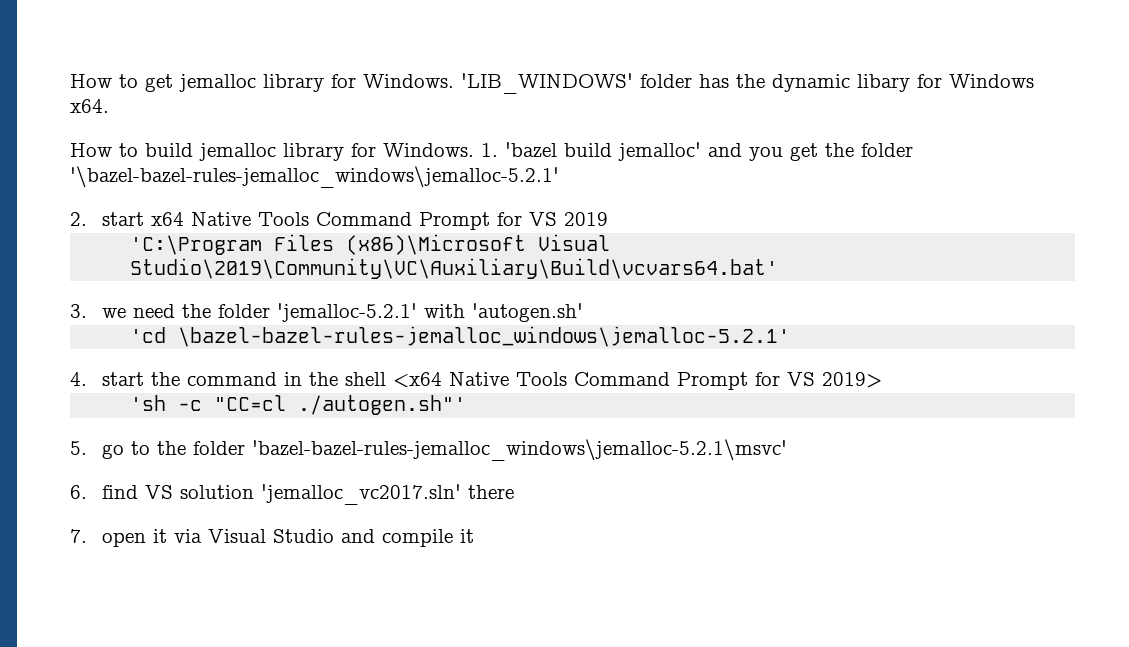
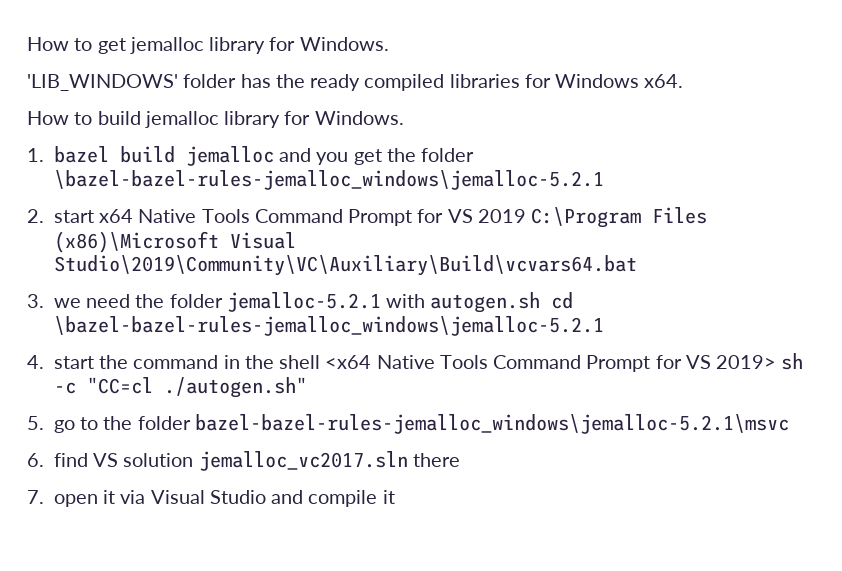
(454, 81) none -> (389, 44) //
[772,74,910,92] dynamic libary -> [310,74,520,91] ready compiled libraries
[481,142,701,161] 1. 'bazel build jemalloc' -> [27,146,274,166] // 1. bazel build jemalloc
[70,166,559,188] '\bazel-bazel-rules-jemalloc_windows\jemalloc-5.2.1' -> [53,170,604,190] \bazel-bazel-rules-jemalloc_windows\jemalloc-5.2.1
[130,235,263,255] // 'C:\Program -> [531,207,642,228] C:\Program
[130,258,779,279] Studio\2019\Community\VC\Auxiliary\Build\vcvars64.bat' -> [53,255,637,276] Studio\2019\Community\VC\Auxiliary\Build\vcvars64.bat
[277,303,584,322] [130,326,791,347] 'jemalloc-5.2.1' with 'autogen.sh' // 'cd \bazel-bazel-rules-jemalloc_windows\jemalloc-5.2.1' -> [226,292,574,313] [53,316,604,336] jemalloc-5.2.1 with autogen.sh cd \bazel-bazel-rules-jemalloc_windows\jemalloc-5.2.1
[130,395,167,411] // 'sh -> [781,353,804,370] sh
[298,395,467,415] ./autogen.sh"' -> [163,377,307,398] ./autogen.sh"
[252,439,788,461] 'bazel-bazel-rules-jemalloc_windows\jemalloc-5.2.1\msvc' -> [194,414,789,434] bazel-bazel-rules-jemalloc_windows\jemalloc-5.2.1\msvc
[261,484,462,505] 'jemalloc_vc2017.sln' -> [198,451,408,471] jemalloc_vc2017.sln

